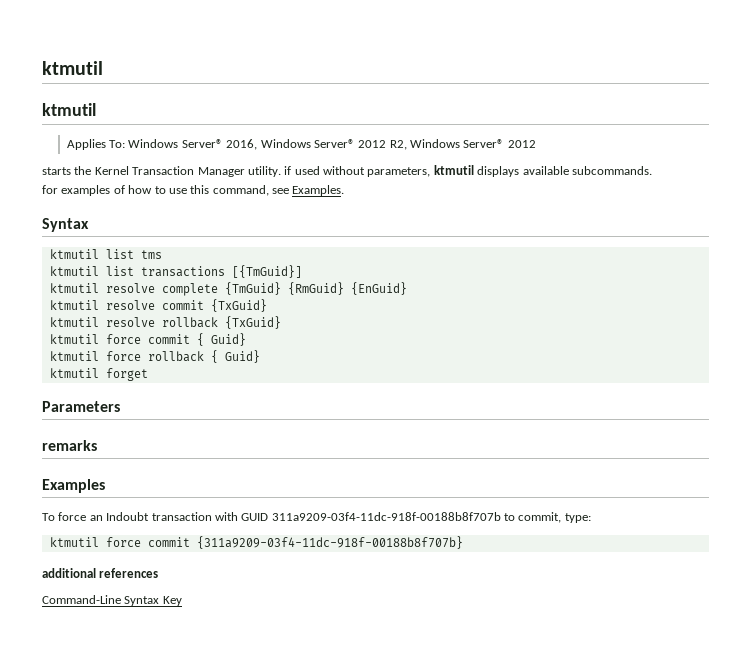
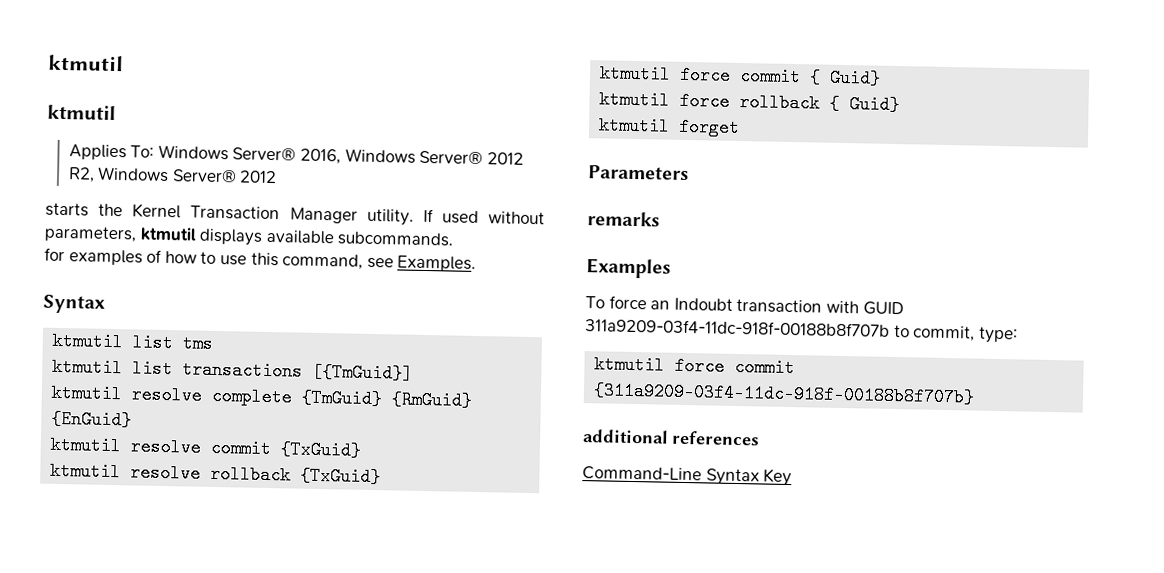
[284,166,292,175] if -> [422,208,434,223] If

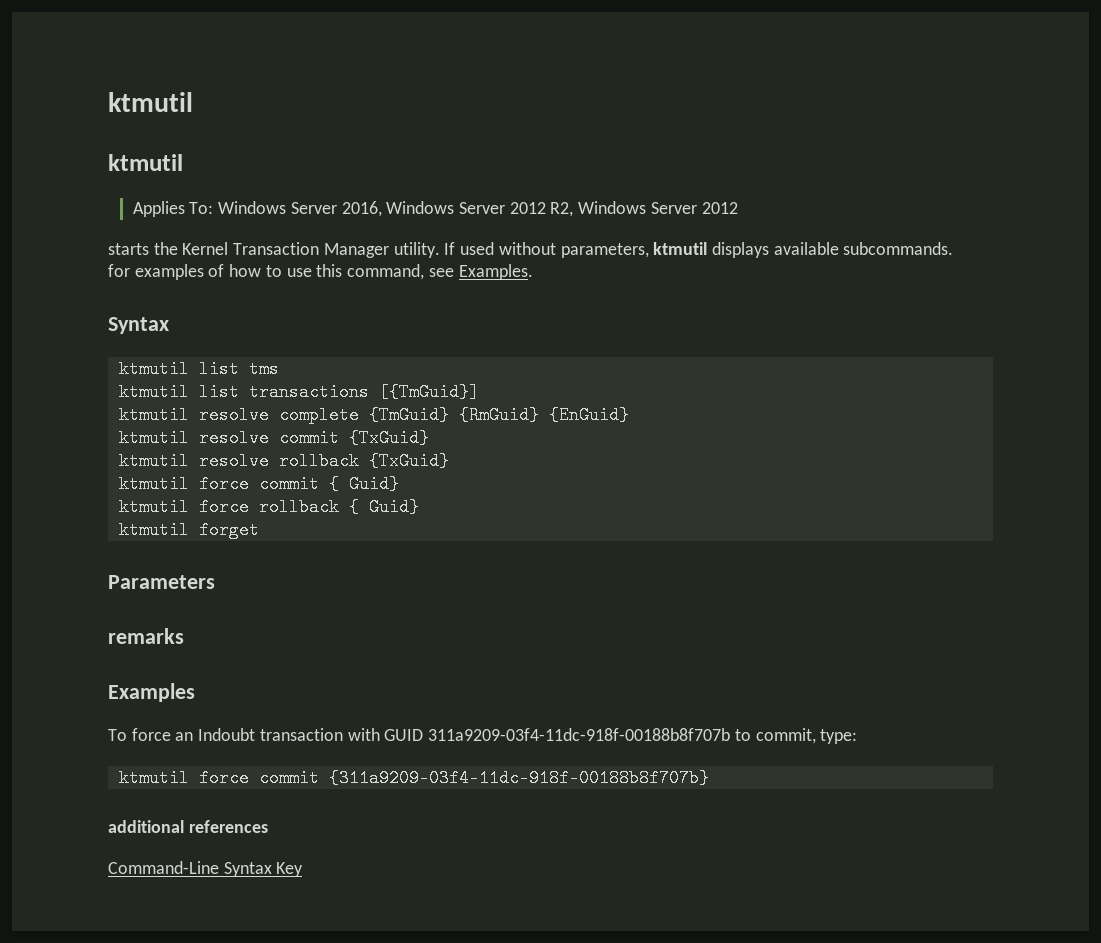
[232,147,297,161] Server® -> [290,202,337,214] Server
[419,150,484,165] Server® -> [459,202,506,214] Server
[171,169,237,183] Server® -> [650,202,697,214] Server

